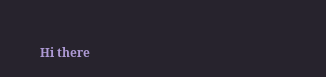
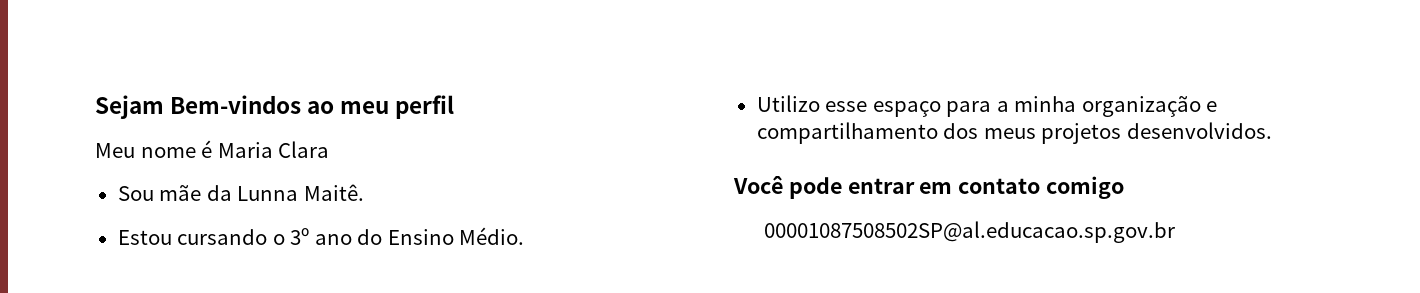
[40,47,91,57] Hi there -> [95,95,455,119] [95,140,330,158] [117,184,364,201] [117,227,525,245] [756,95,1218,117] [756,122,1272,144] [733,176,1125,199] [763,221,1175,243] Sejam Bem-vindos ao meu perfil // Meu nome é Maria Clara // Sou mãe da Lunna Maitê. // Estou cursando o 3º ano do Ensino Médio. // Utilizo esse espaço para a minha organização e compartilhamento dos meus projetos desenvolvidos. // Você pode entrar em contato comigo // 00001087508502SP@al.educacao.sp.gov.br

